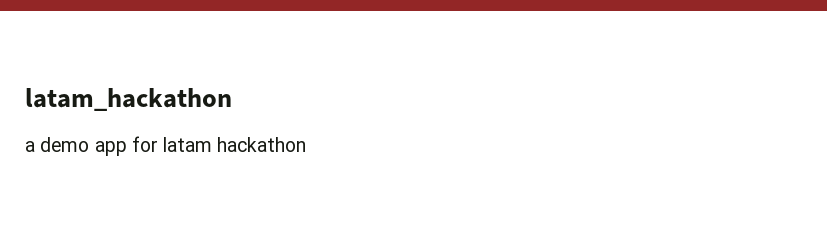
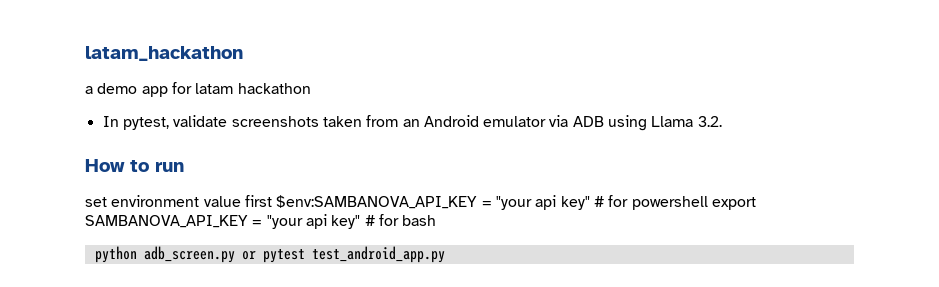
(307, 144) none -> [102,115,722,131] [85,159,184,172] [85,195,756,210] [85,214,437,229] [94,246,445,263] // In pytest, validate screenshots taken from an Android emulator via ADB using Llama 3.2. // How to run // set environment value first $env:SAMBANOVA_API_KEY = "your api key" # for powershell export SAMBANOVA_API_KEY = "your api key" # for bash // python adb_screen.py or pytest test_android_app.py

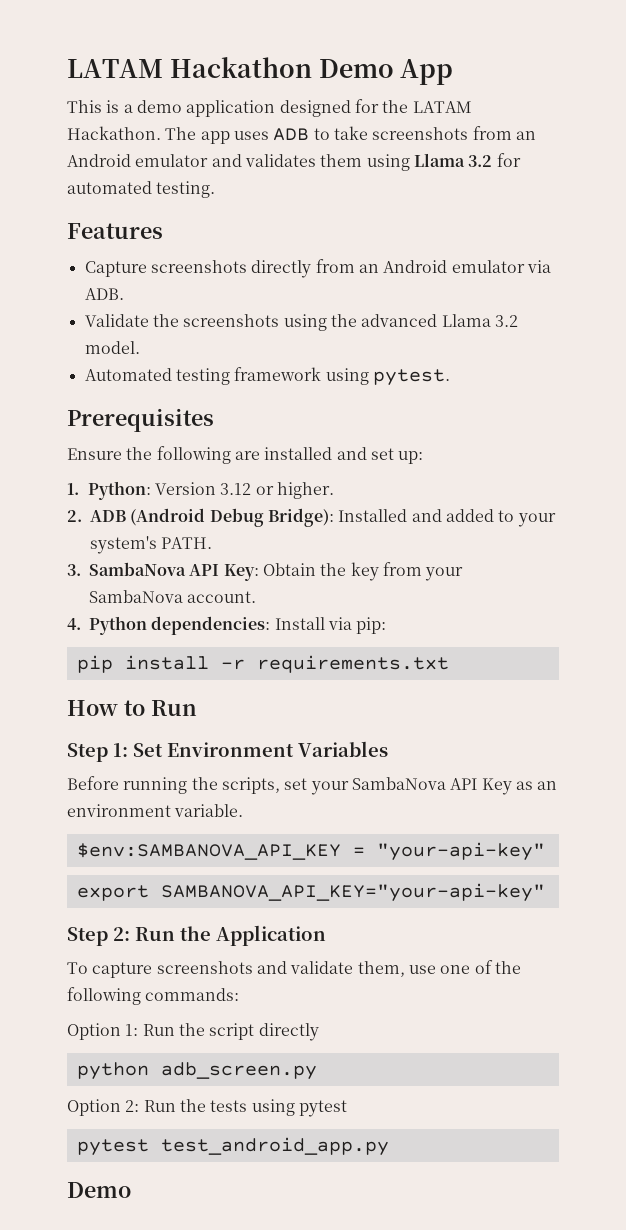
[85,46,243,61] [85,82,311,97] [102,115,362,130] latam_hackathon // a demo app for latam hackathon // In pytest, validate screenshots taken -> [67,57,454,85] [67,99,472,117] [67,126,536,144] [67,153,521,171] [67,181,216,198] [67,223,163,239] [84,260,312,278] LATAM Hackathon Demo App // This is a demo application designed for the LATAM Hackathon. The app uses ADB to take screenshots from an Android emulator and validates them using Llama 3.2 for automated testing. // Features // Capture screenshots directly
[572,115,722,131] [85,159,184,172] [85,195,756,210] [85,214,437,229] [94,246,256,263] ADB using Llama 3.2. // How to run // set environment value first $env:SAMBANOVA_API_KEY = "your api key" # for powershell export SAMBANOVA_API_KEY = "your api key" # for bash // python adb_screen.py or -> [84,288,124,300] [84,314,518,331] [84,341,140,354] [84,367,450,386] [67,408,214,432] [67,446,424,464] [67,481,334,500] [67,508,556,527] [90,536,213,554] [67,562,464,581] [89,590,257,603] [67,616,387,635] [76,655,449,673] [67,700,197,716] [67,741,388,762] [67,776,558,795] [67,804,244,817] [76,842,545,861] [76,883,545,902] [67,925,326,946] [67,960,521,978] [67,987,240,1005] [67,1023,319,1041] [76,1062,317,1080] [67,1099,347,1117] ADB. // Validate the screenshots using the advanced Llama 3.2 model. // Automated testing framework using pytest. // Prerequisites // Ensure the following are installed and set up: // 1. Python: Version 3.12 or higher. // 2. ADB (Android Debug Bridge): Installed and added to your system's PATH. // 3. SambaNova API Key: Obtain the key from your SambaNova account. // 4. Python dependencies: Install via pip: // pip install -r requirements.txt // How to Run // Step 1: Set Environment Variables // Before running the scripts, set your SambaNova API Key as an environment variable. // $env:SAMBANOVA_API_KEY = "your-api-key" // export SAMBANOVA_API_KEY="your-api-key" // Step 2: Run the Application // To capture screenshots and validate them, use one of the following commands: // Option 1: Run the script directly // python adb_screen.py // Option 2: Run the tests using pytest //
(445, 254) none -> [67,1182,131,1198] // Demo

